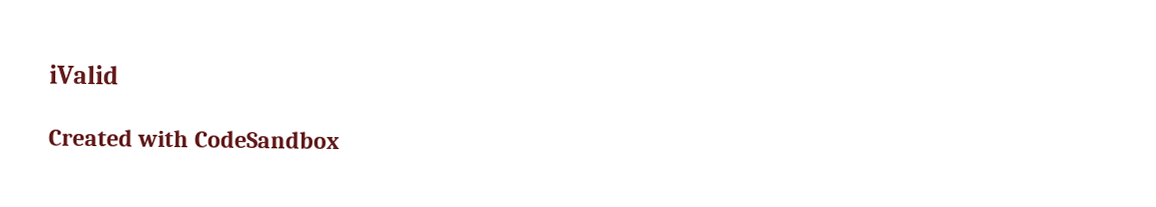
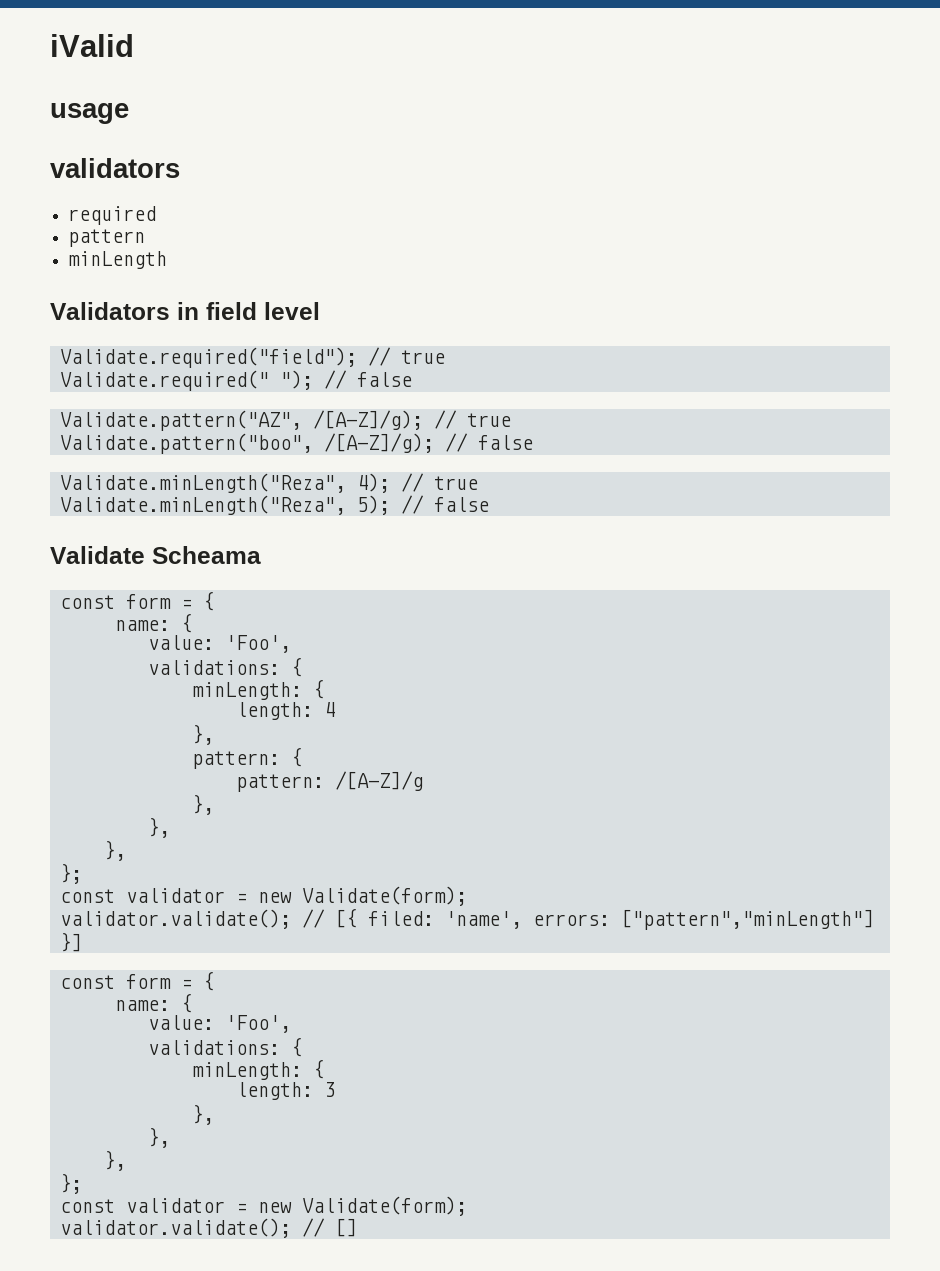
[48,128,340,150] Created with CodeSandbox -> [50,103,129,124] [50,158,180,178] [68,206,157,225] [68,229,146,247] [68,251,168,269] [50,302,320,320] [59,347,445,368] [59,370,412,391] [59,410,511,431] [59,433,533,454] [59,473,478,493] [59,495,489,515] [50,546,261,564] [59,591,214,611] [114,613,192,633] [147,635,291,653] [147,657,302,677] [191,679,324,700] [235,702,335,720] [191,724,214,745] [191,747,302,769] [235,771,423,792] [191,794,214,815] [147,817,170,838] [103,840,126,861] [59,863,82,884] [59,886,467,906] [59,908,874,930] [59,932,82,952] [59,971,214,991] [114,993,192,1013] [147,1015,291,1033] [147,1037,302,1057] [191,1059,324,1080] [235,1082,335,1100] [191,1104,214,1125] [147,1127,170,1148] [103,1150,126,1171] [59,1173,82,1194] [59,1196,467,1216] [59,1218,357,1238] usage // validators // required // pattern // minLength // Validators in field level // Validate.required("field"); // true // Validate.required(" "); // false // Validate.pattern("AZ", /[A-Z]/g); // true // Validate.pattern("boo", /[A-Z]/g); // false // Validate.minLength("Reza", 4); // true // Validate.minLength("Reza", 5); // false // Validate Scheama // const form = { // name: { // value: 'Foo', // validations: { // minLength: { // length: 4 // }, // pattern: { // pattern: /[A-Z]/g // }, // }, // }, // }; // const validator = new Validate(form); // validator.validate(); // [{ filed: 'name', errors: ["pattern","minLength"] }] // const form = { // name: { // value: 'Foo', // validations: { // minLength: { // length: 3 // }, // }, // }, // }; // const validator = new Validate(form); // validator.validate(); // []

